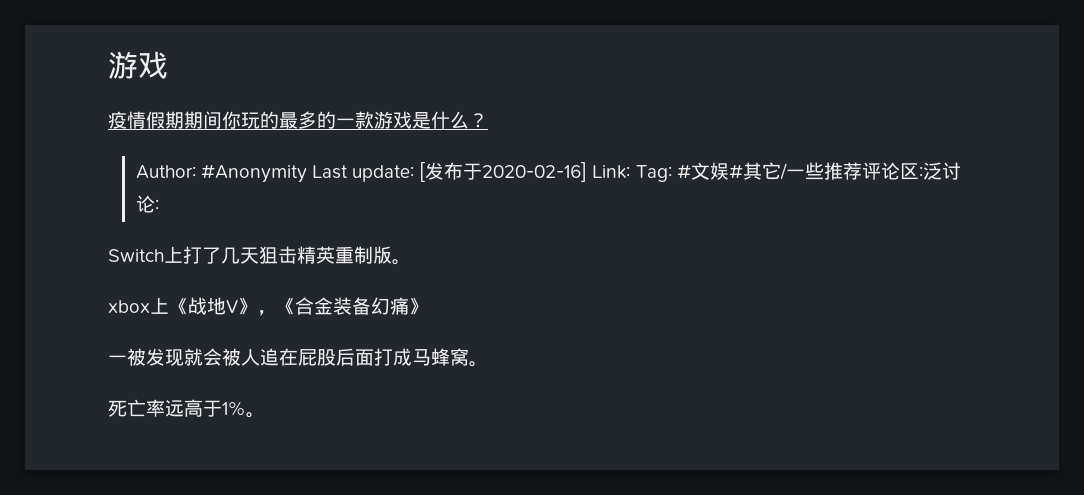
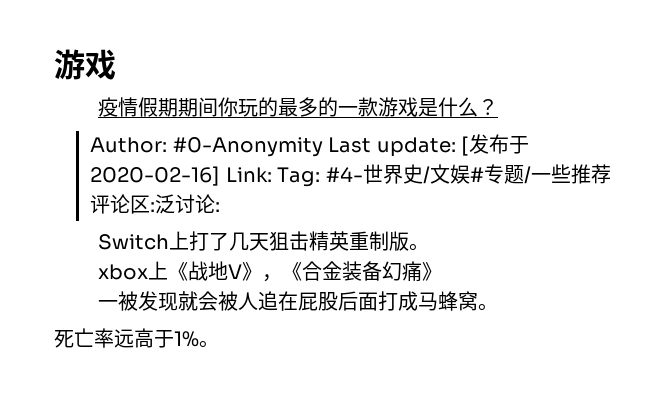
[200,164,307,183] #Anonymity -> [172,137,323,157] #0-Anonymity
[676,164,691,179] # -> [325,164,430,184] #4-世界史/
[742,162,781,180] 其它 -> [483,164,524,184] 专题

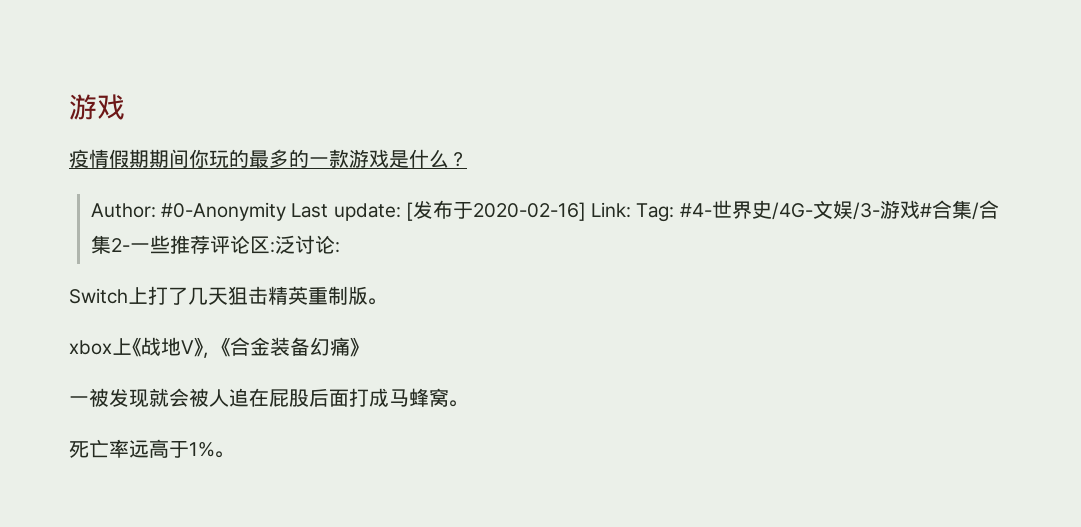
[422,164,531,184] /文娱#专题/ -> [771,200,999,220] [90,235,130,254] /4G-文娱/3-游戏#合集/合集2-

